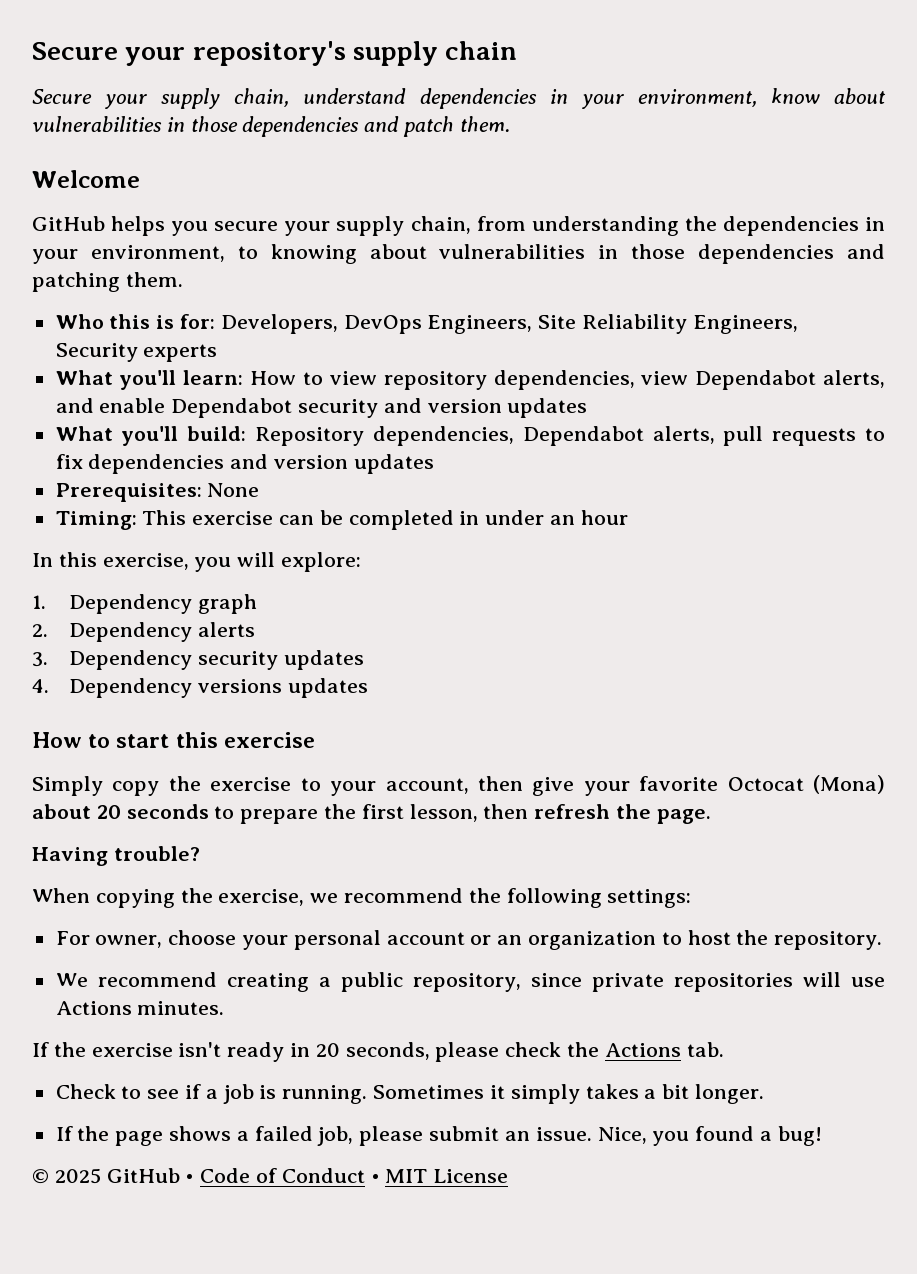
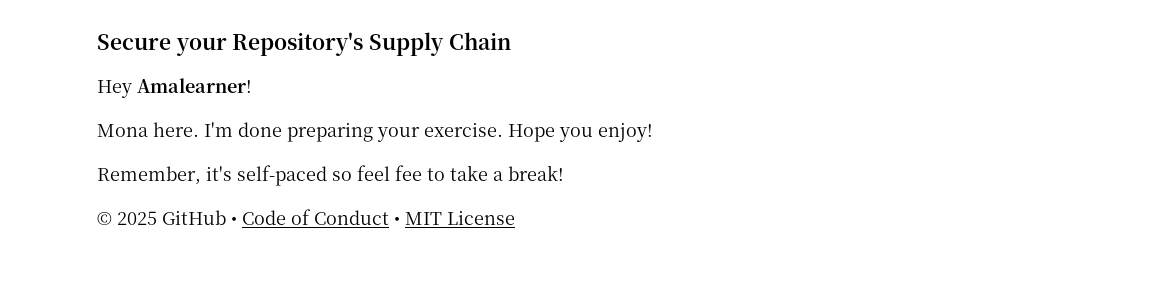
[32,41,518,66] [32,88,887,109] [32,116,510,137] [32,170,140,188] [32,216,885,236] [32,244,886,264] [32,272,183,292] [55,314,798,334] [55,343,218,362] [55,370,885,390] [55,398,588,418] [55,426,886,446] [55,454,434,474] [55,483,260,502] [55,510,628,530] [32,552,362,572] [32,594,257,614] [32,622,255,642] [32,650,364,670] [32,678,368,698] [32,732,315,748] [32,775,885,796] [32,804,711,824] [32,846,200,866] [32,888,692,908] [55,930,883,950] [55,972,885,992] [55,1001,225,1015] [32,1042,724,1062] [55,1084,764,1104] [55,1126,822,1146] Secure your repository's supply chain // Secure your supply chain, understand dependencies in your environment, know about vulnerabilities in those dependencies and patch them. // Welcome // GitHub helps you secure your supply chain, from understanding the dependencies in your environment, to knowing about vulnerabilities in those dependencies and patching them. // Who this is for: Developers, DevOps Engineers, Site Reliability Engineers, Security experts // What you'll learn: How to view repository dependencies, view Dependabot alerts, and enable Dependabot security and version updates // What you'll build: Repository dependencies, Dependabot alerts, pull requests to fix dependencies and version updates // Prerequisites: None // Timing: This exercise can be completed in under an hour // In this exercise, you will explore: // 1. Dependency graph // 2. Dependency alerts // 3. Dependency security updates // 4. Dependency versions updates // How to start this exercise // Simply copy the exercise to your account, then give your favorite Octocat (Mona) about 20 seconds to prepare the first lesson, then refresh the page. // Having trouble? // When copying the exercise, we recommend the following settings: // For owner, choose your personal account or an organization to host the repository. // We recommend creating a public repository, since private repositories will use Actions minutes. // If the exercise isn't ready in 20 seconds, please check the Actions tab. // Check to see if a job is running. Sometimes it simply takes a bit longer. // If the page shows a failed job, please submit an issue. Nice, you found a bug! -> [97,32,511,56] [97,78,252,98] [97,122,653,142] [97,165,564,186] Secure your Repository's Supply Chain // Hey Amalearner! // Mona here. I'm done preparing your exercise. Hope you enjoy! // Remember, it's self-paced so feel fee to take a break!

